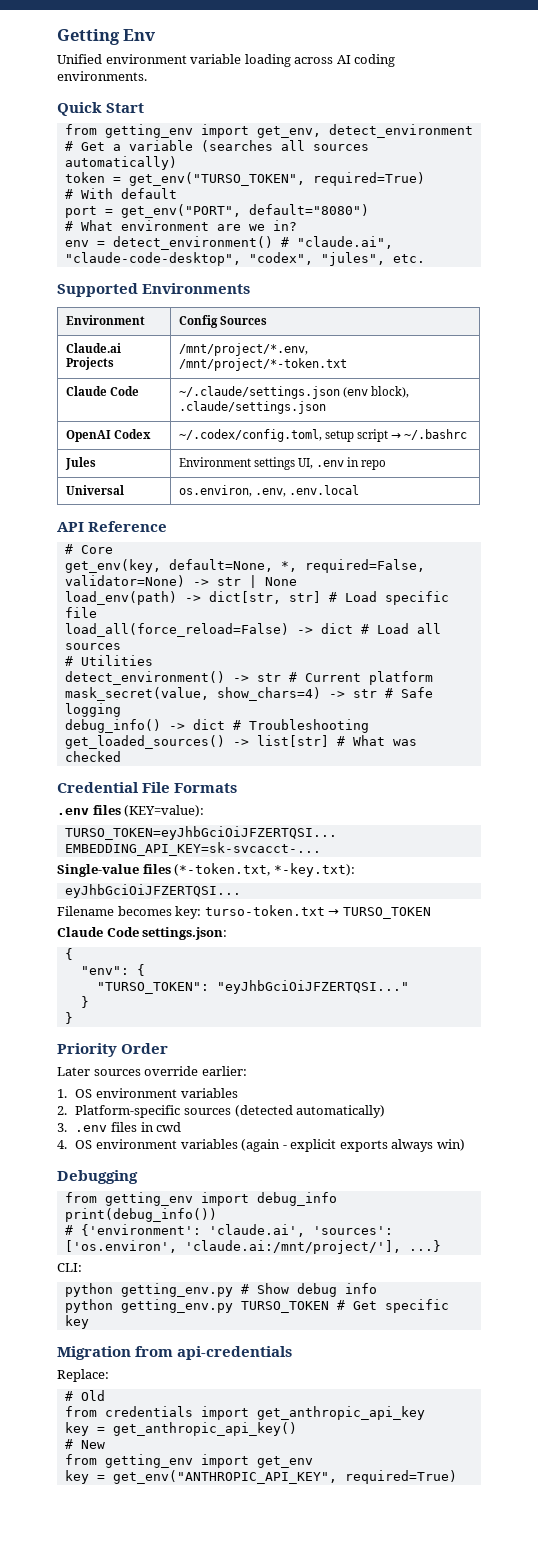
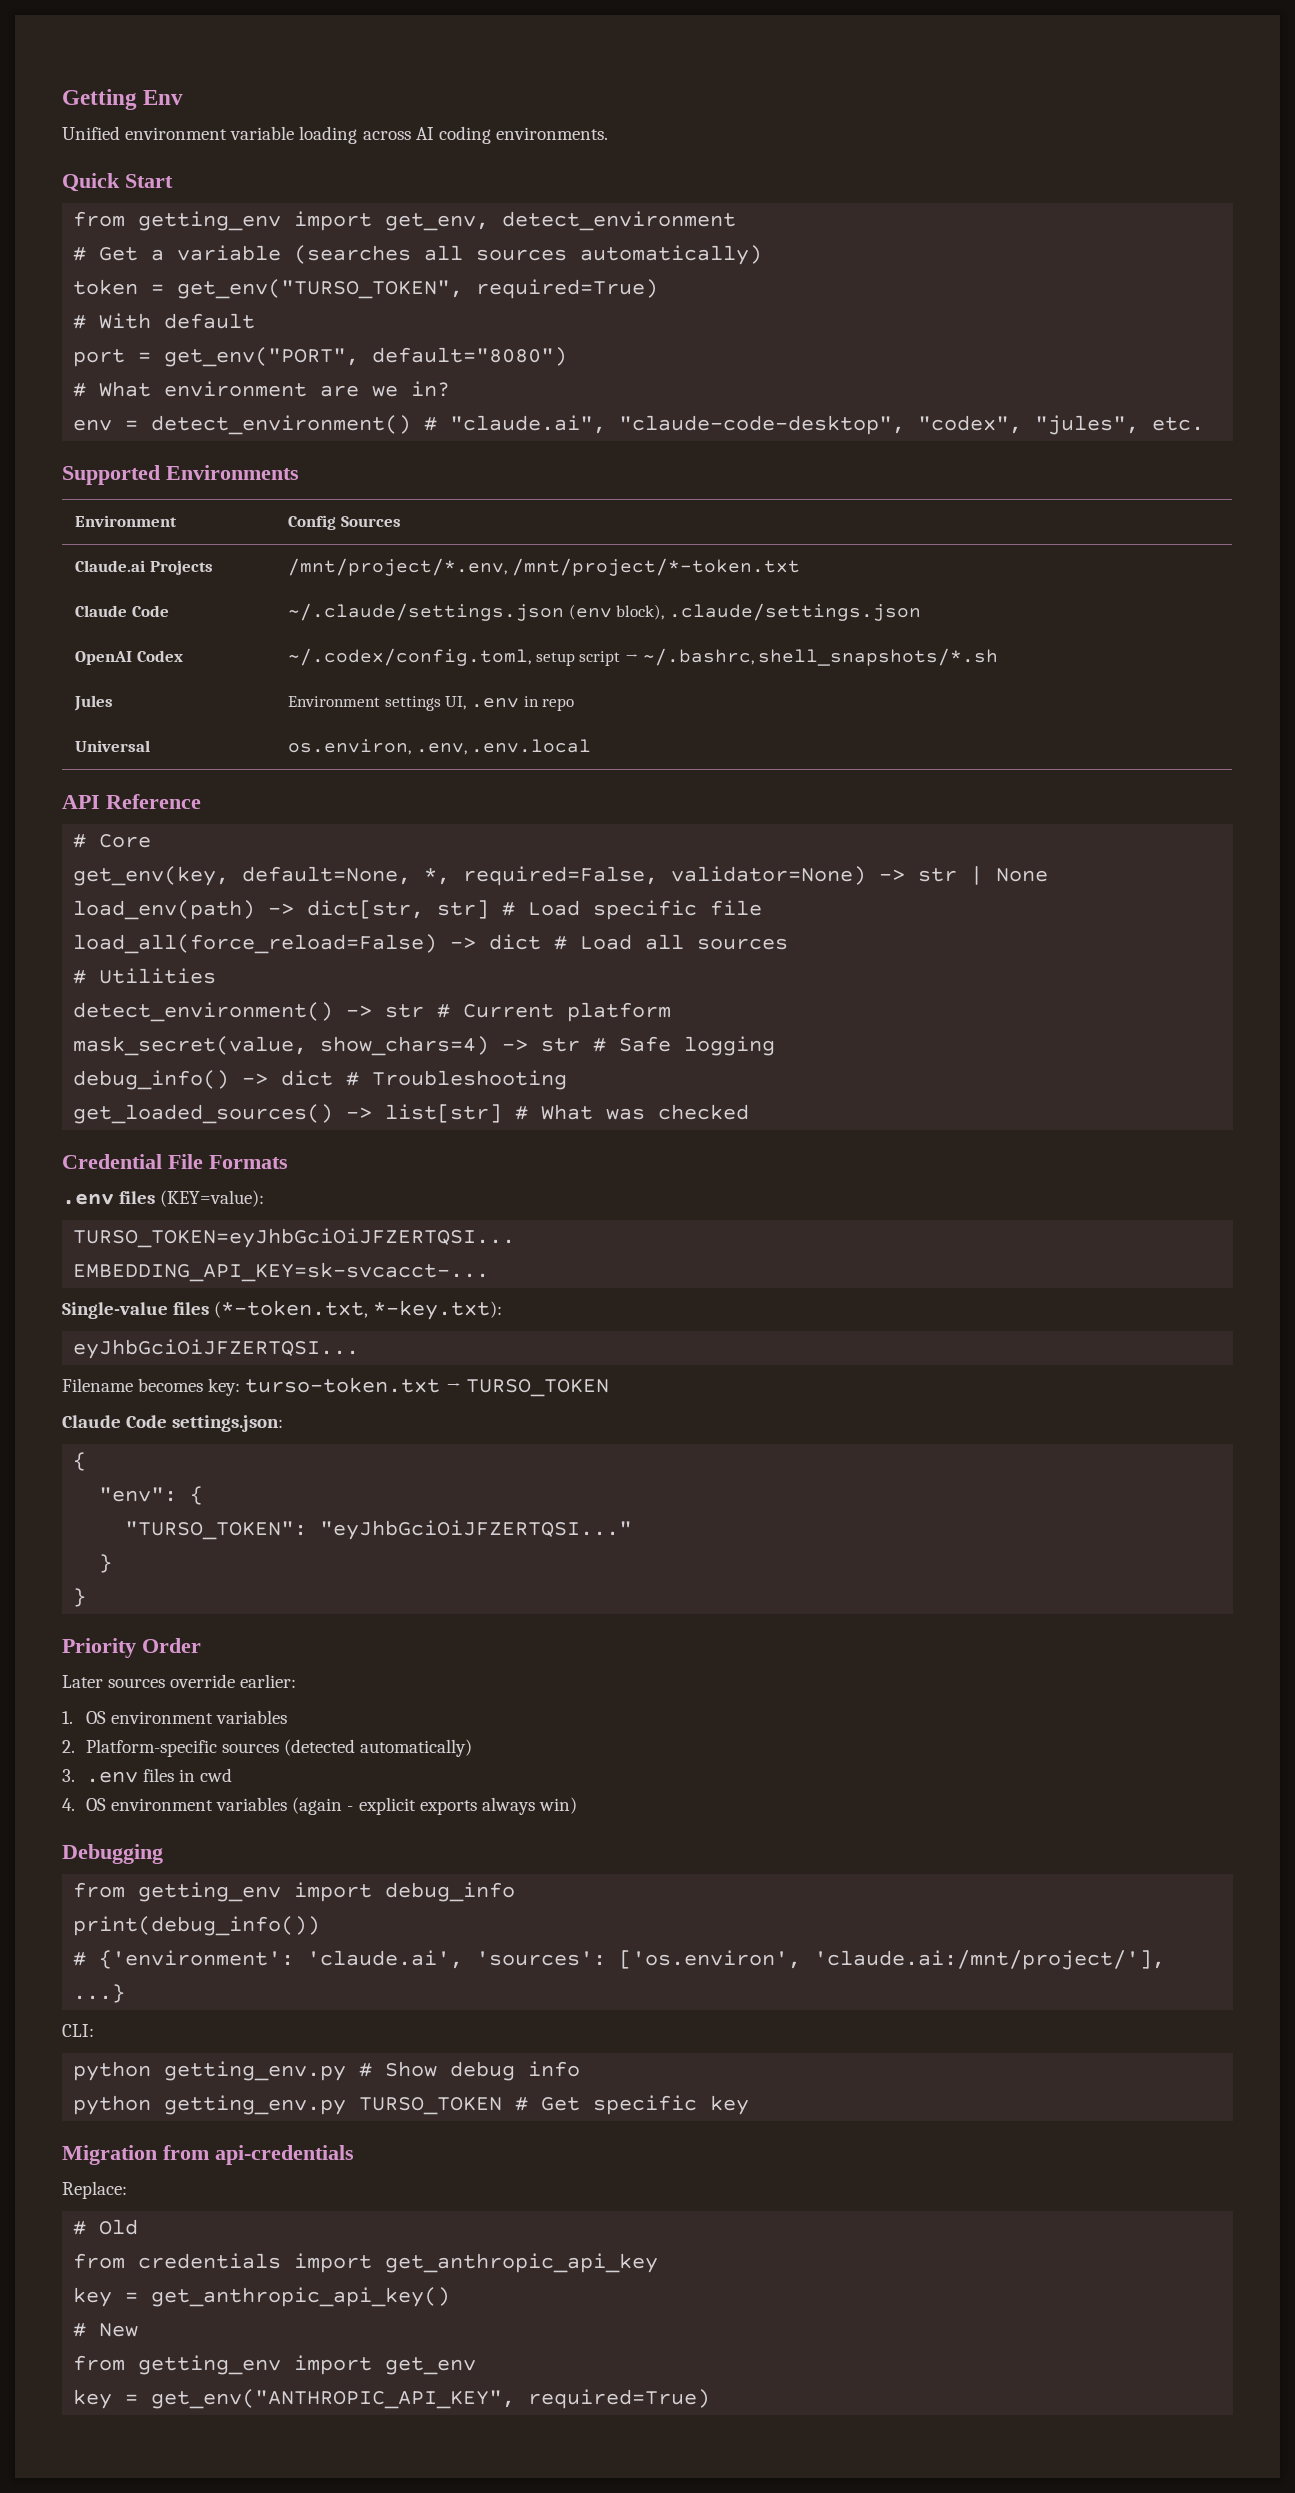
[404,429,468,440] ~/.bashrc -> [642,648,999,666] ~/.bashrc, shell_snapshots/*.sh

